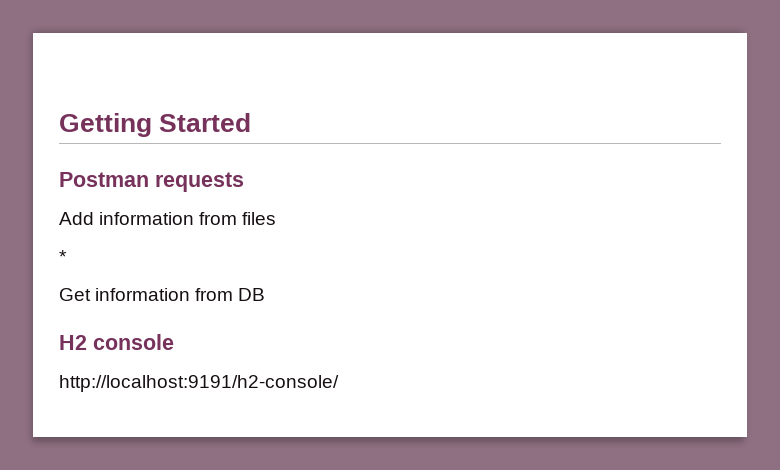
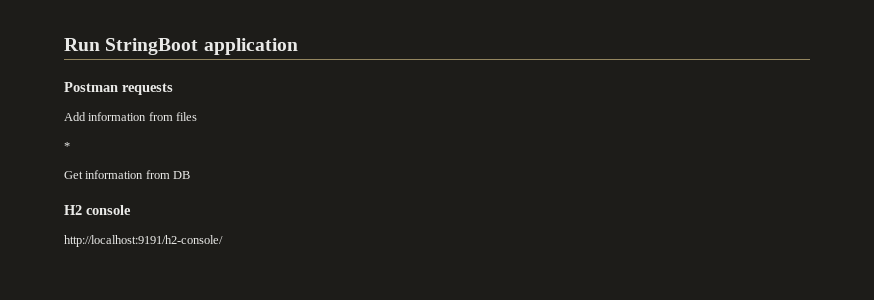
[59,113,252,137] Getting Started -> [64,38,298,55] Run StringBoot application

